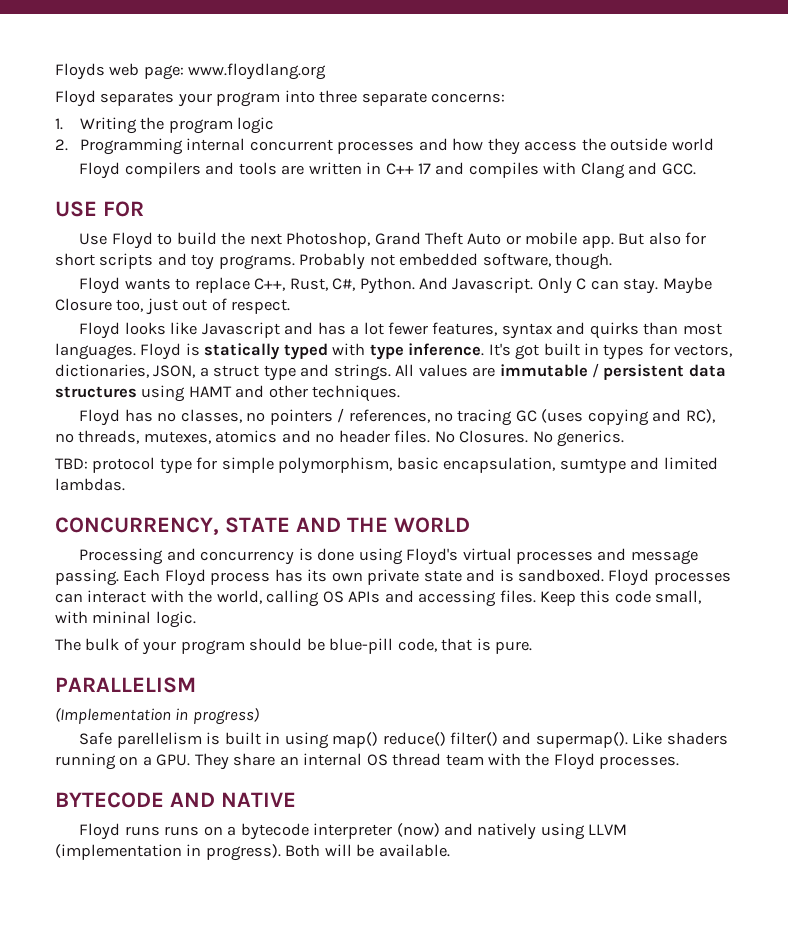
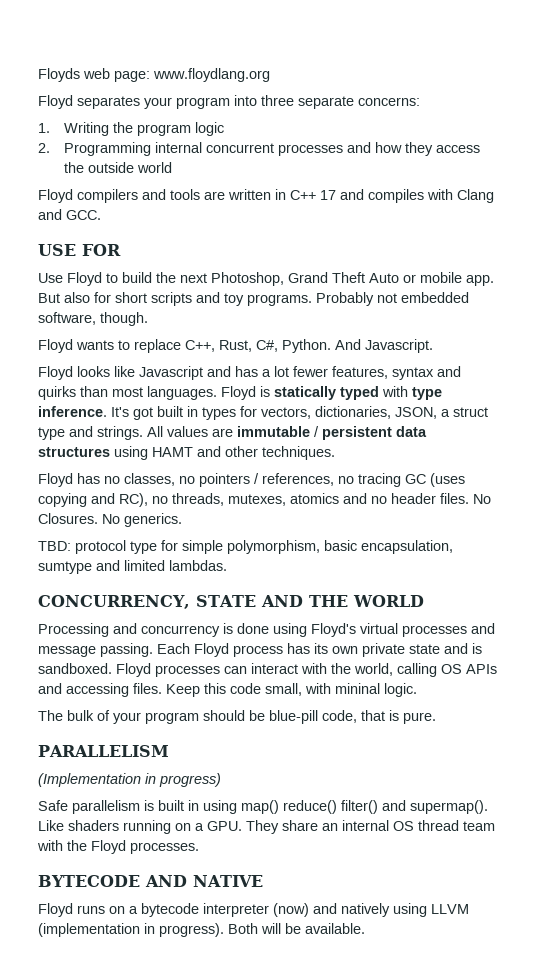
[537,277,712,294] [55,298,291,315] Only C can stay. Maybe Closure too, just out of respect. -> (433, 346) none
[116,732,202,748] parellelism -> [72,800,140,814] parallelism
[164,826,200,836] runs -> (105, 909) none

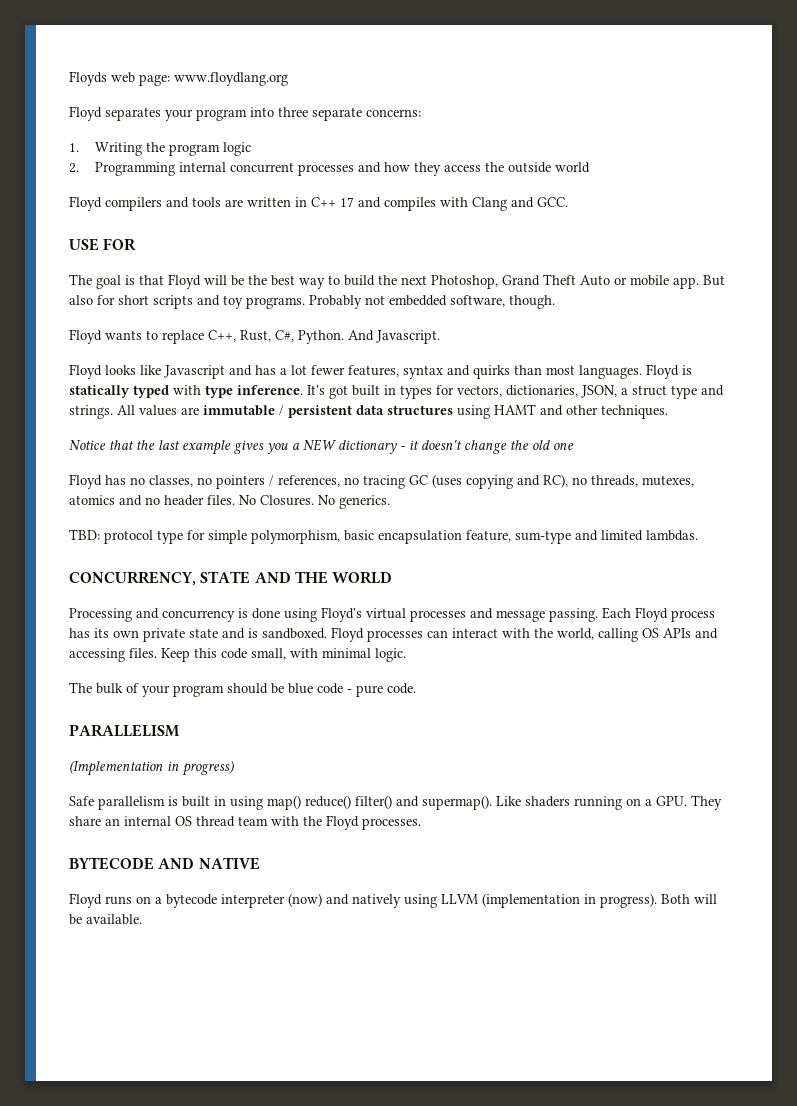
[38,272,102,286] Use Floyd -> [69,274,325,289] The goal is that Floyd will be the best way
(335, 453) none -> [69,439,574,455] // Notice that the last example gives you a NEW dictionary - it doesn't change the old one
[361,540,453,554] [38,561,92,574] encapsulation, sumtype -> [378,530,571,544] encapsulation feature, sum-type
[335,683,380,694] mininal -> [322,648,371,658] minimal
[269,710,436,724] blue-pill code, that is pure. -> [288,683,416,697] blue code - pure code.

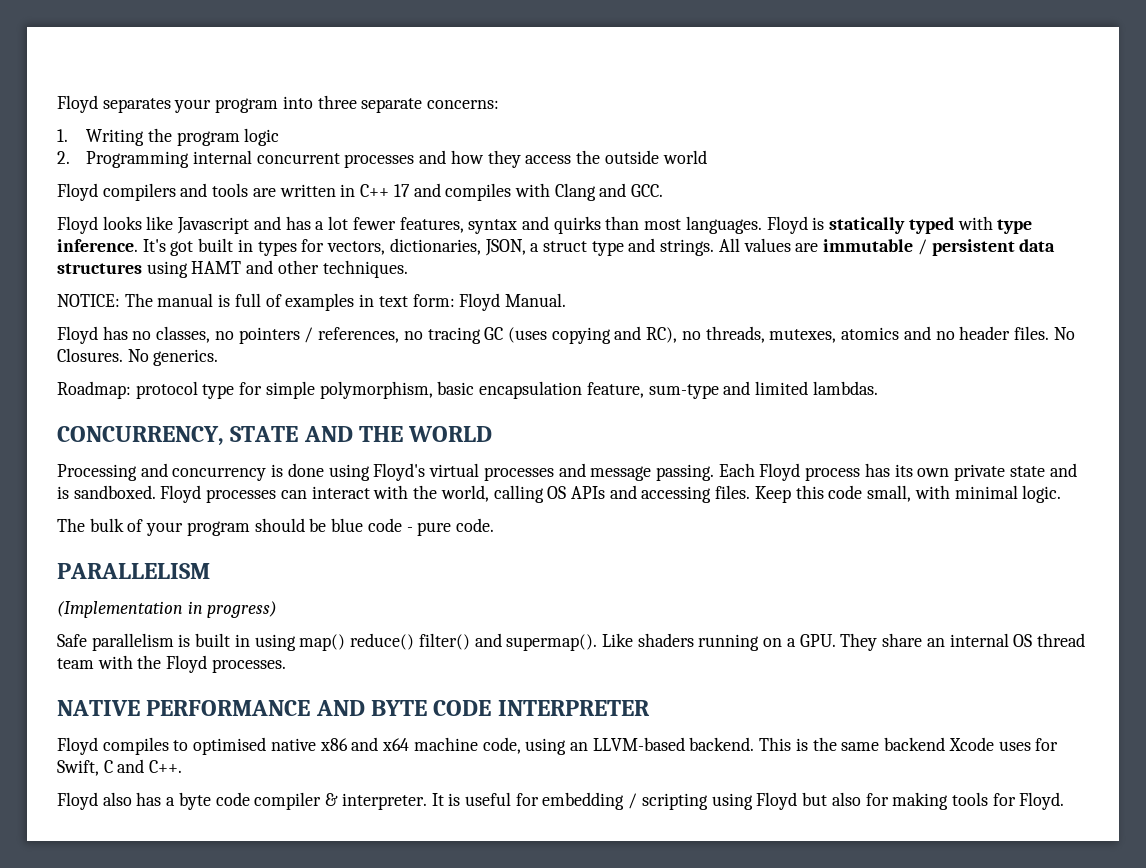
[69,71,288,86] Floyds web page: www.floydlang.org // -> (57, 104) none
[69,238,137,251] [69,274,725,289] [69,295,555,309] [69,329,440,344] // USE FOR // The goal is that Floyd will be the best way to build the next Photoshop, Grand Theft Auto or mobile app. But also for short scripts and toy programs. Probably not embedded software, though. // Floyd wants to replace C++, Rust, C#, Python. And Javascript. -> (664, 190) none
[69,439,574,455] Notice that the last example gives you a NEW dictionary - it doesn't change the old one -> [57,293,566,311] NOTICE: The manual is full of examples in text form: Floyd Manual.
[69,529,100,540] TBD: -> [57,381,131,399] Roadmap:
[69,857,260,870] [69,893,717,908] [69,914,142,925] BYTECODE AND NATIVE // Floyd runs on a bytecode interpreter (now) and natively using LLVM (implementation in progress). Both will be available. -> [57,700,650,716] [57,737,1059,755] [57,759,183,776] [57,792,1065,810] NATIVE PERFORMANCE AND BYTE CODE INTERPRETER // Floyd compiles to optimised native x86 and x64 machine code, using an LLVM-based backend. This is the same backend Xcode uses for Swift, C and C++. // Floyd also has a byte code compiler & interpreter. It is useful for embedding / scripting using Floyd but also for making tools for Floyd.

